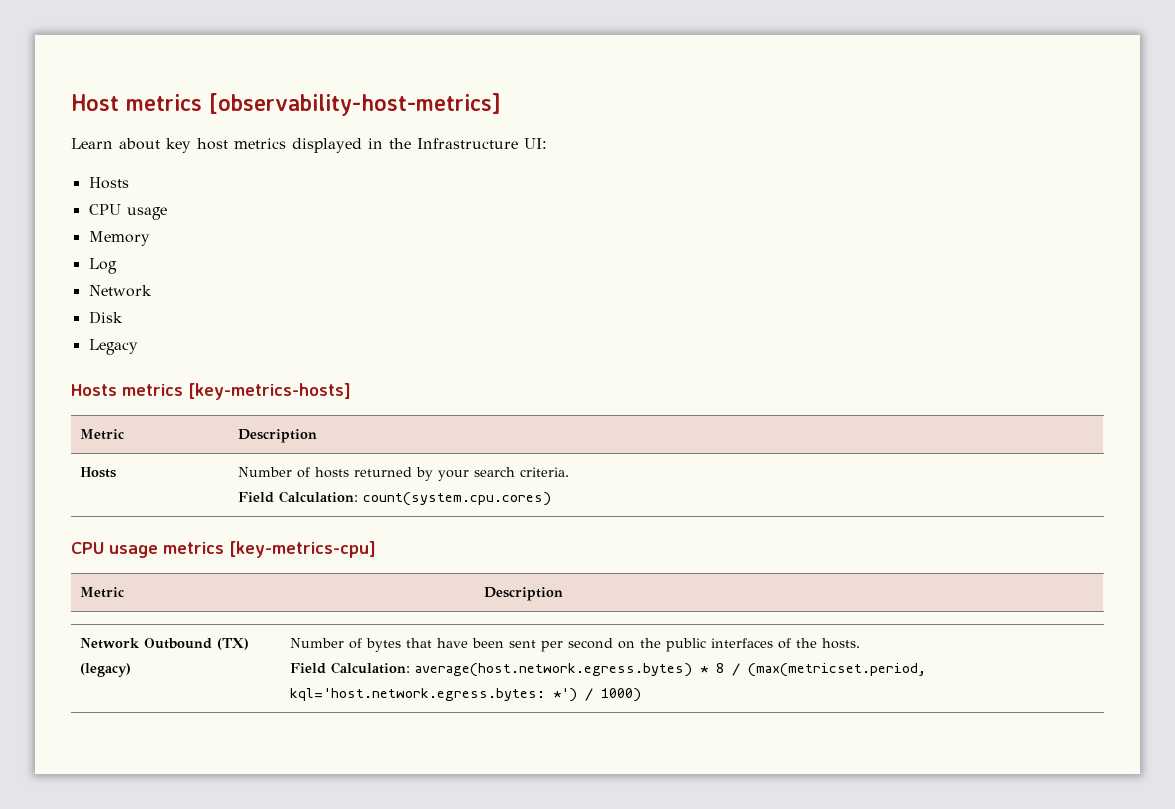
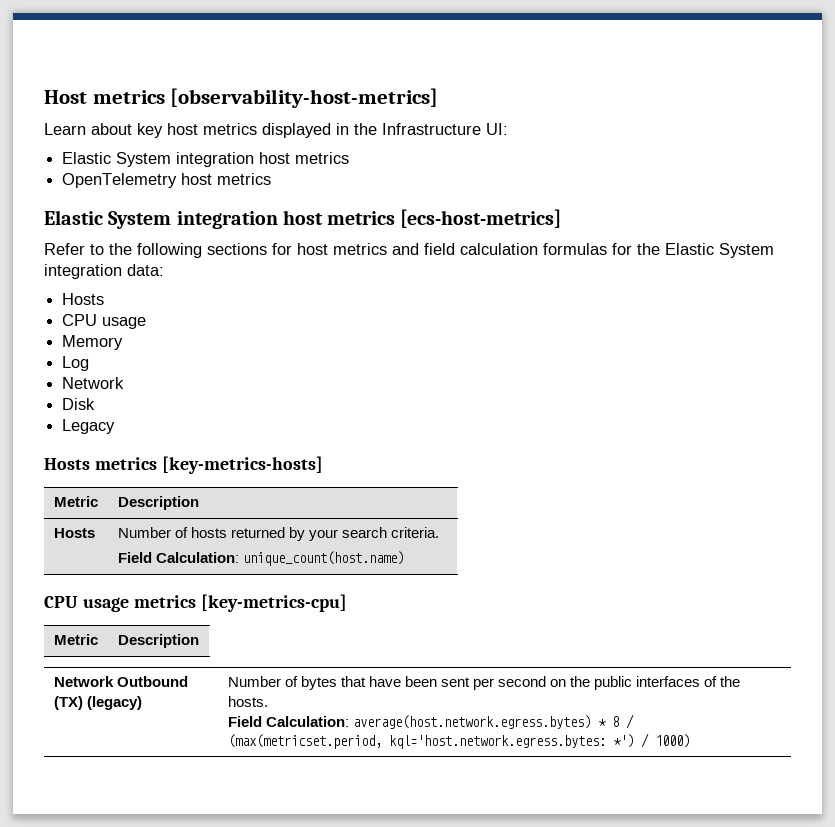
(547, 143) none -> [62,152,350,167] [62,173,272,188] [44,209,562,229] [44,243,774,258] [44,264,164,279] // Elastic System integration host metrics // OpenTelemetry host metrics // Elastic System integration host metrics [ecs-host-metrics] // Refer to the following sections for host metrics and field calculation formulas for the Elastic System integration data:
[363,492,552,506] count(system.cpu.cores) -> [242,551,404,566] unique_count(host.name)

